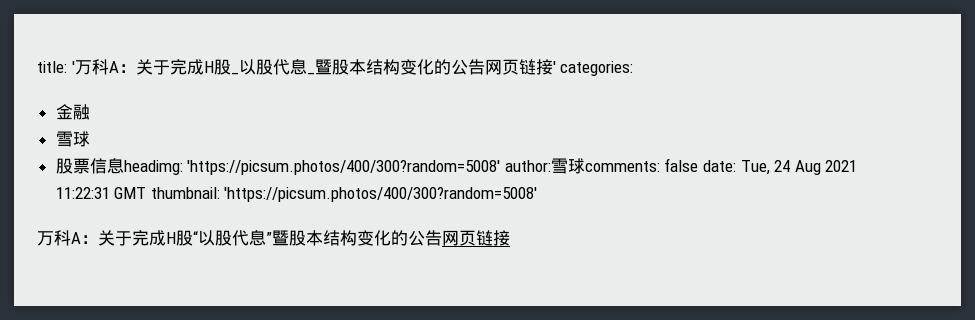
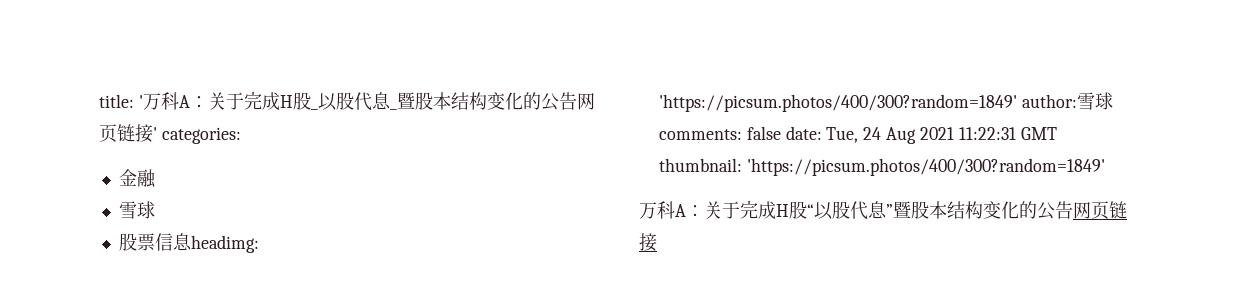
[187,160,501,175] 'https://picsum.photos/400/300?random=5008' -> [658,94,1017,112] 'https://picsum.photos/400/300?random=1849'
[224,187,538,202] 'https://picsum.photos/400/300?random=5008' -> [746,158,1105,176] 'https://picsum.photos/400/300?random=1849'

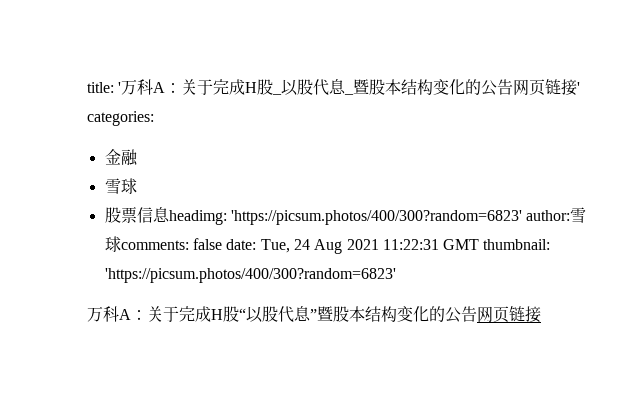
[658,94,1017,112] 'https://picsum.photos/400/300?random=1849' -> [230,210,522,225] 'https://picsum.photos/400/300?random=6823'
[746,158,1105,176] 'https://picsum.photos/400/300?random=1849' -> [104,268,396,283] 'https://picsum.photos/400/300?random=6823'

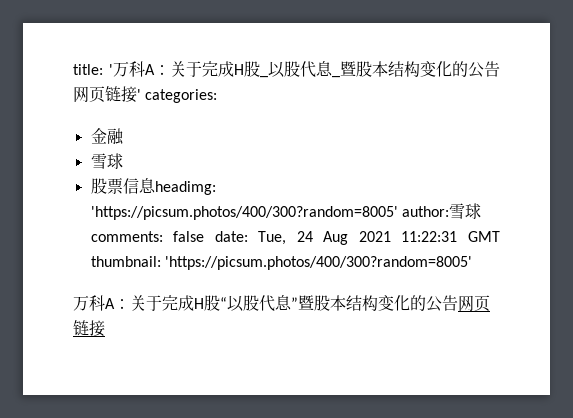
[230,210,522,225] 'https://picsum.photos/400/300?random=6823' -> [90,206,398,220] 'https://picsum.photos/400/300?random=8005'
[104,268,396,283] 'https://picsum.photos/400/300?random=6823' -> [164,256,472,270] 'https://picsum.photos/400/300?random=8005'

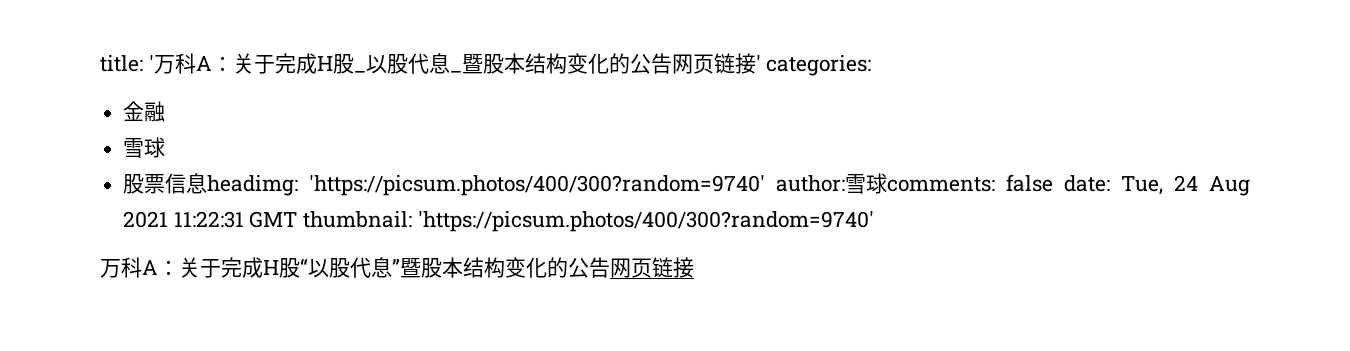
[90,206,398,220] 'https://picsum.photos/400/300?random=8005' -> [309,175,766,196] 'https://picsum.photos/400/300?random=9740'
[164,256,472,270] 'https://picsum.photos/400/300?random=8005' -> [417,211,874,232] 'https://picsum.photos/400/300?random=9740'

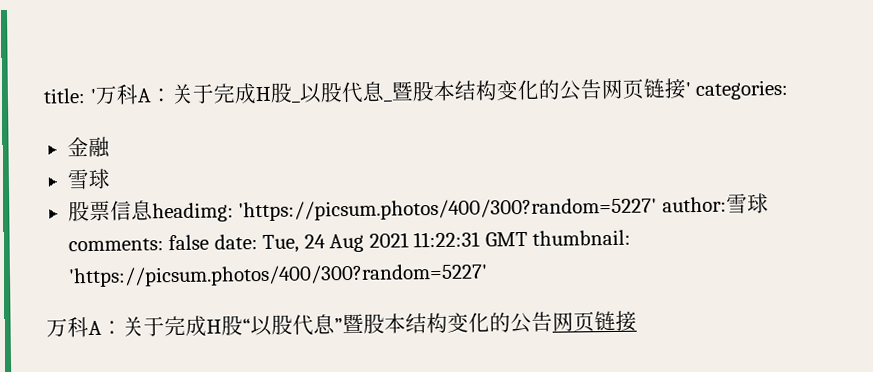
[309,175,766,196] 'https://picsum.photos/400/300?random=9740' -> [238,197,658,222] 'https://picsum.photos/400/300?random=5227'
[417,211,874,232] 'https://picsum.photos/400/300?random=9740' -> [67,263,488,288] 'https://picsum.photos/400/300?random=5227'

